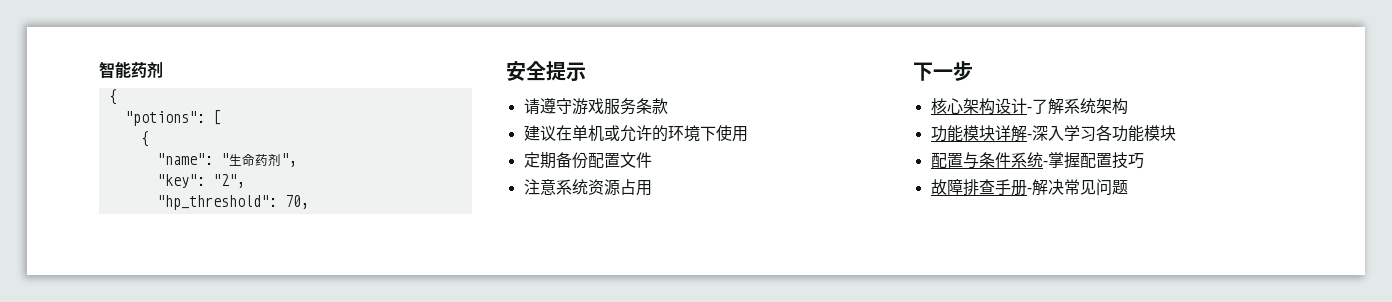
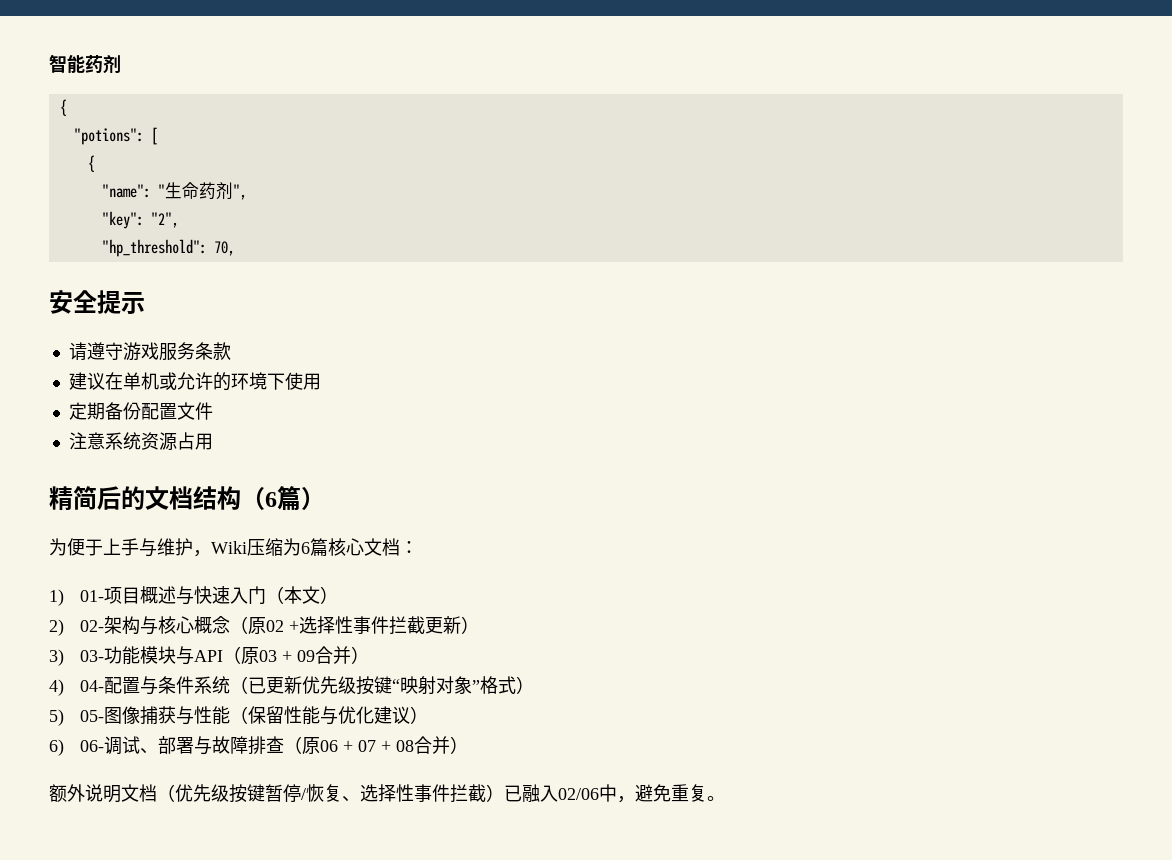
[913,61,973,81] [930,98,1128,115] [930,125,1176,142] [930,152,1144,169] [930,179,1128,196] 下一步 // 核心架构设计-了解系统架构 // 功能模块详解-深入学习各功能模块 // 配置与条件系统-掌握配置技巧 // 故障排查手册-解决常见问题 -> [49,486,325,511] [49,538,418,557] [49,586,338,606] [49,616,479,636] [49,646,369,666] [49,676,534,696] [49,706,428,726] [49,736,468,756] [49,784,725,803] 精简后的文档结构（6篇） // 为便于上手与维护，Wiki压缩为6篇核心文档： // 1) 01-项目概述与快速入门（本文） // 2) 02-架构与核心概念（原02 +选择性事件拦截更新） // 3) 03-功能模块与API（原03 + 09合并） // 4) 04-配置与条件系统（已更新优先级按键“映射对象”格式） // 5) 05-图像捕获与性能（保留性能与优化建议） // 6) 06-调试、部署与故障排查（原06 + 07 + 08合并） // 额外说明文档（优先级按键暂停/恢复、选择性事件拦截）已融入02/06中，避免重复。

